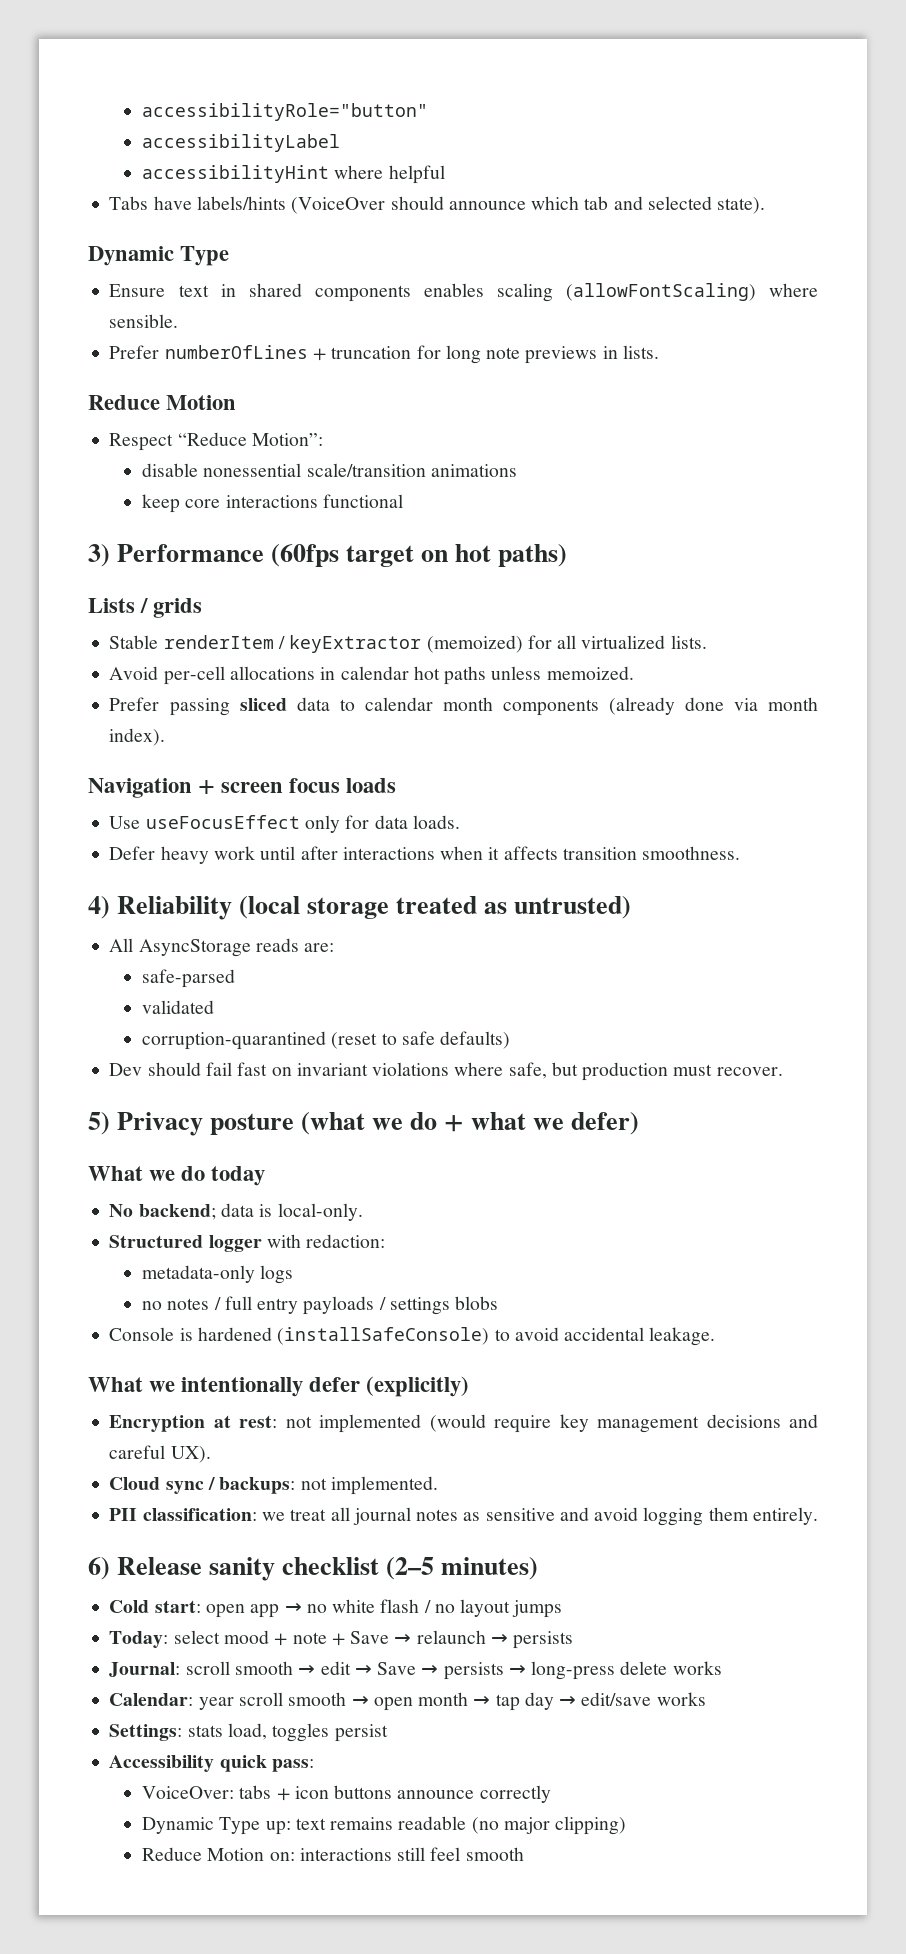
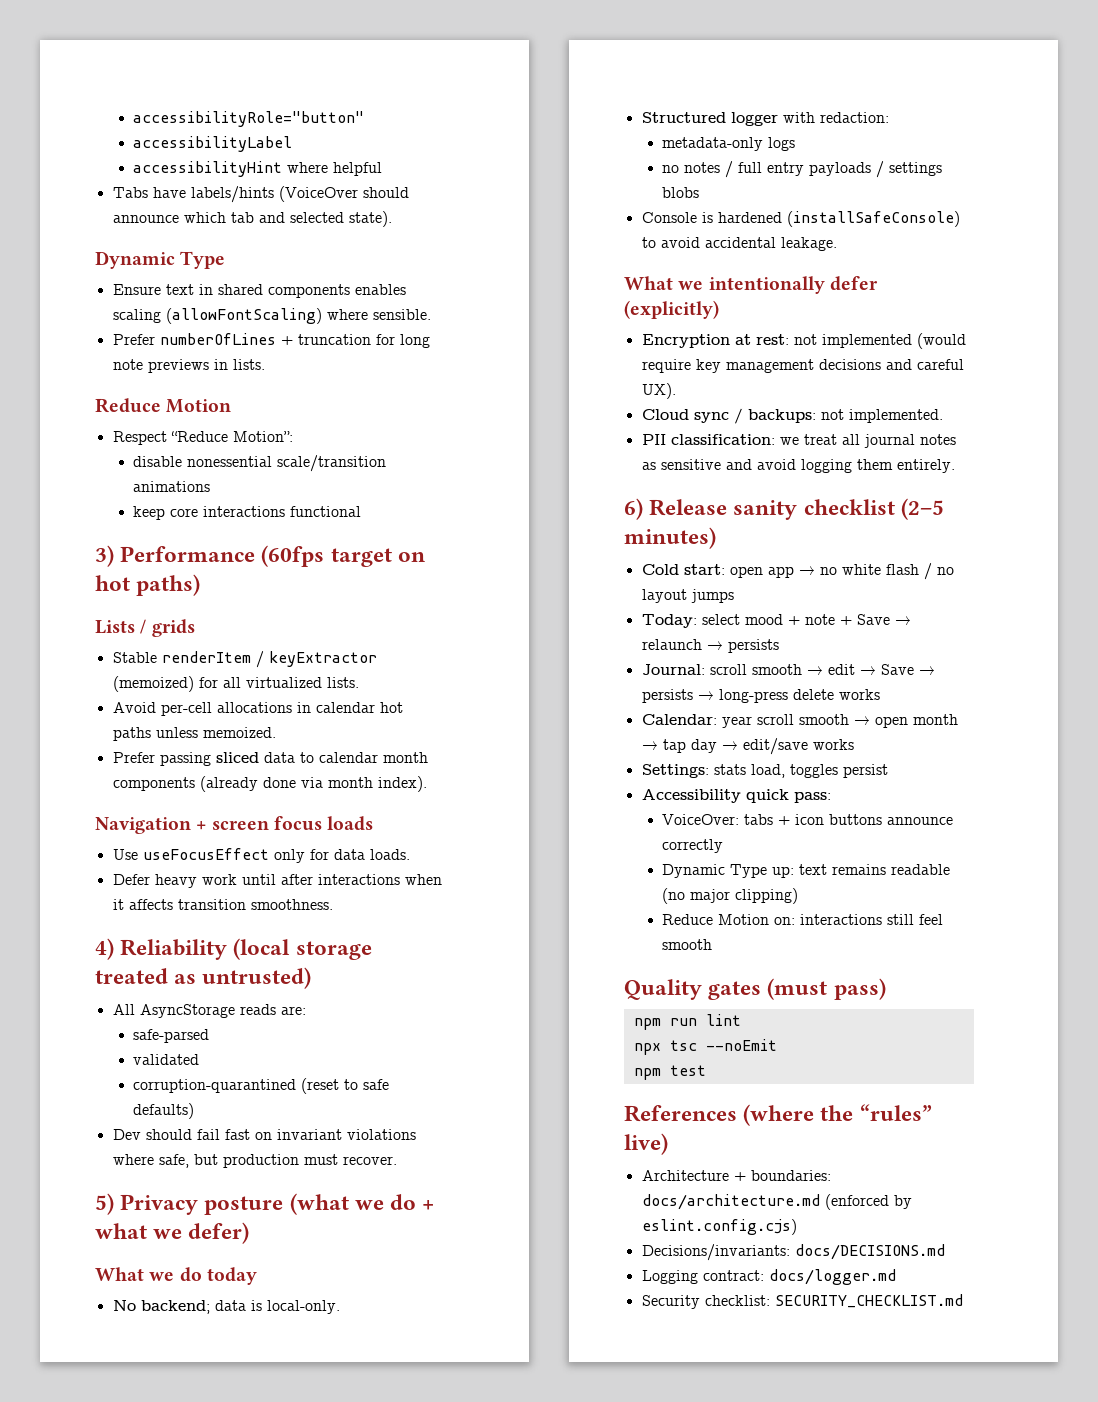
(524, 1854) none -> [624,978,886,1000] [633,1014,741,1030] [633,1039,777,1055] [633,1065,706,1080] [624,1104,932,1126] [624,1133,668,1155] [641,1170,831,1181] [641,1194,912,1210] [641,1219,797,1235] [641,1244,945,1261] [641,1269,896,1285] [641,1294,963,1309] // Quality gates (must pass) // npm run lint // npx tsc --noEmit // npm test // References (where the “rules” live) // Architecture + boundaries: docs/architecture.md (enforced by eslint.config.cjs) // Decisions/invariants: docs/DECISIONS.md // Logging contract: docs/logger.md // Security checklist: SECURITY_CHECKLIST.md

